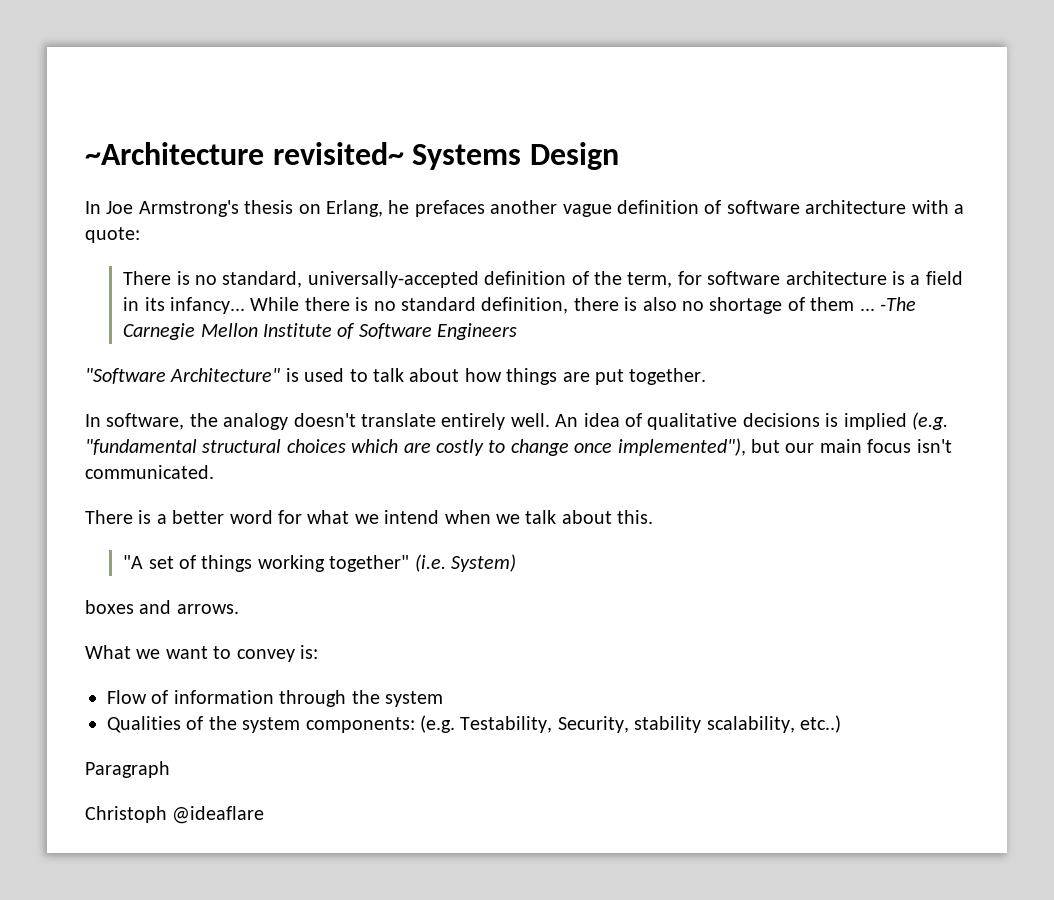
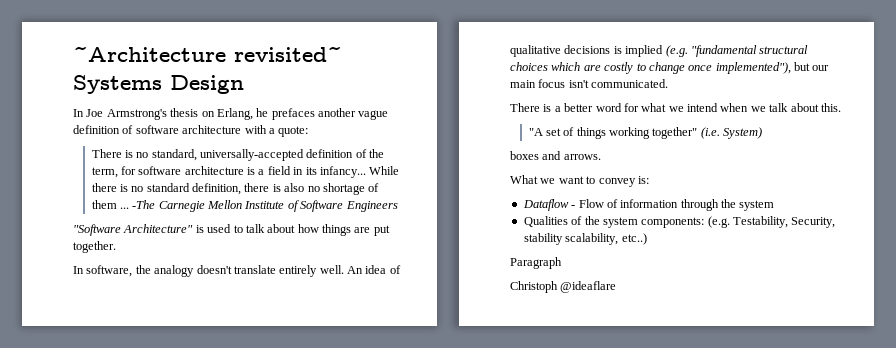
(318, 652) none -> [522,199,576,211] Dataflow -

